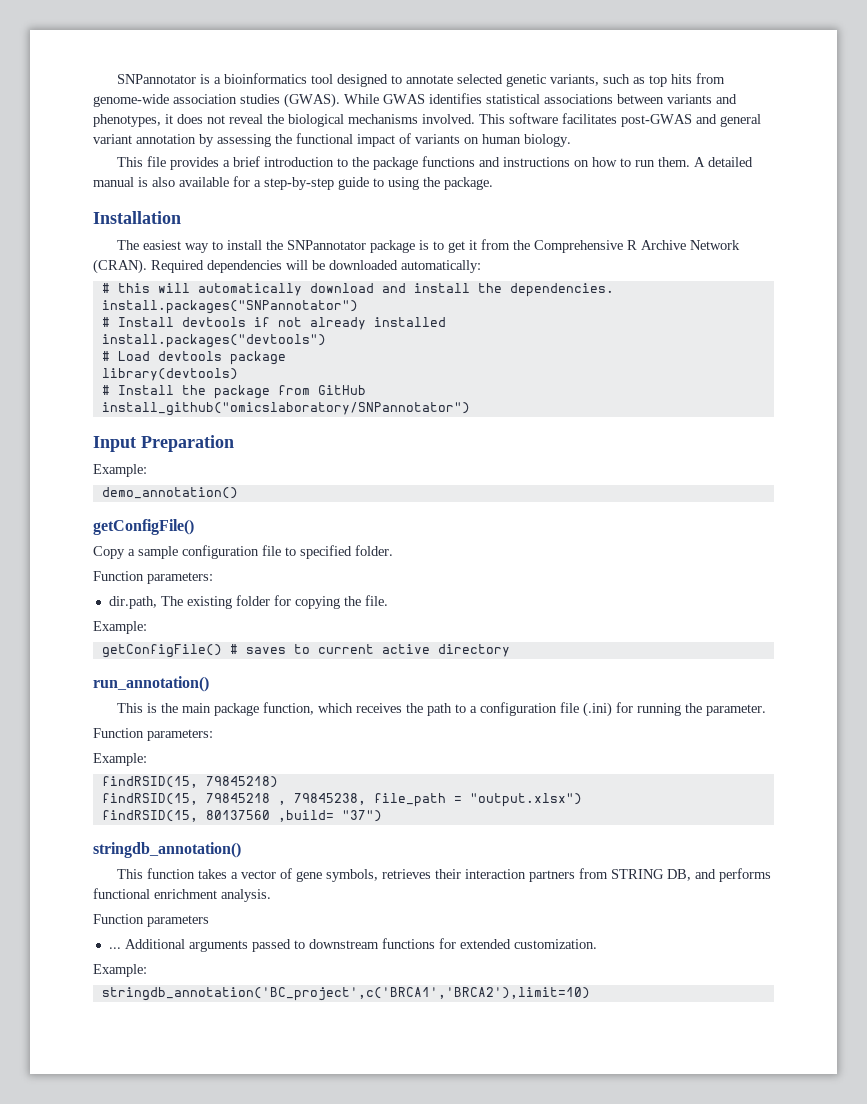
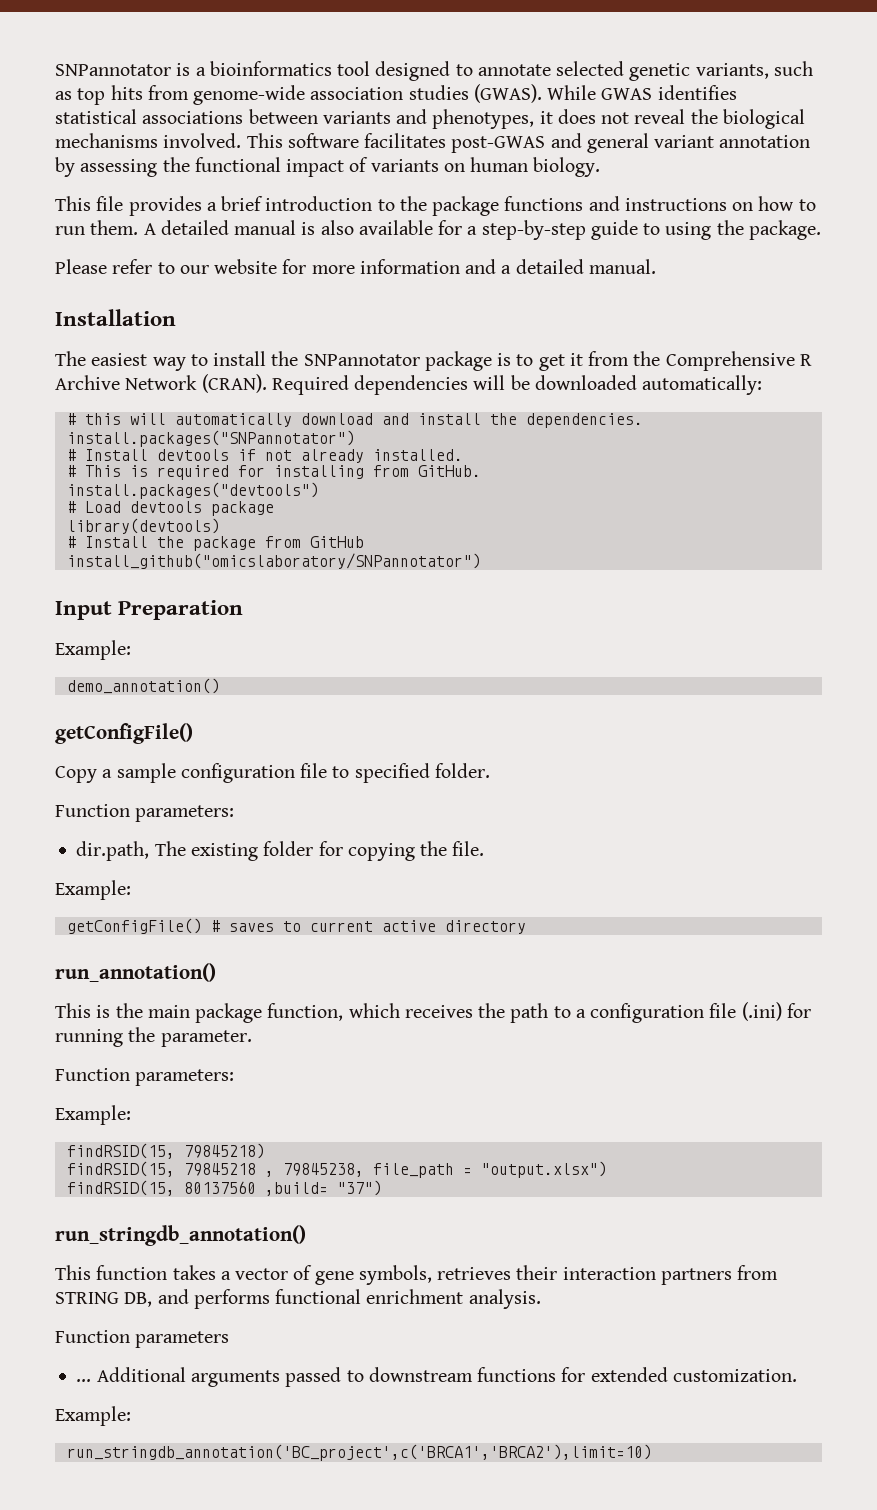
(493, 183) none -> [55,259,656,274] // Please refer to our website for more information and a detailed manual.
[373,317,446,327] installed -> [372,449,463,461] [66,465,481,480] installed. // # This is required for installing from GitHub.
[93,842,241,858] stringdb_annotation() -> [55,1225,306,1246] run_stringdb_annotation()
[101,987,590,1001] stringdb_annotation('BC_project',c('BRCA1','BRCA2'),limit=10) -> [66,1444,652,1461] run_stringdb_annotation('BC_project',c('BRCA1','BRCA2'),limit=10)

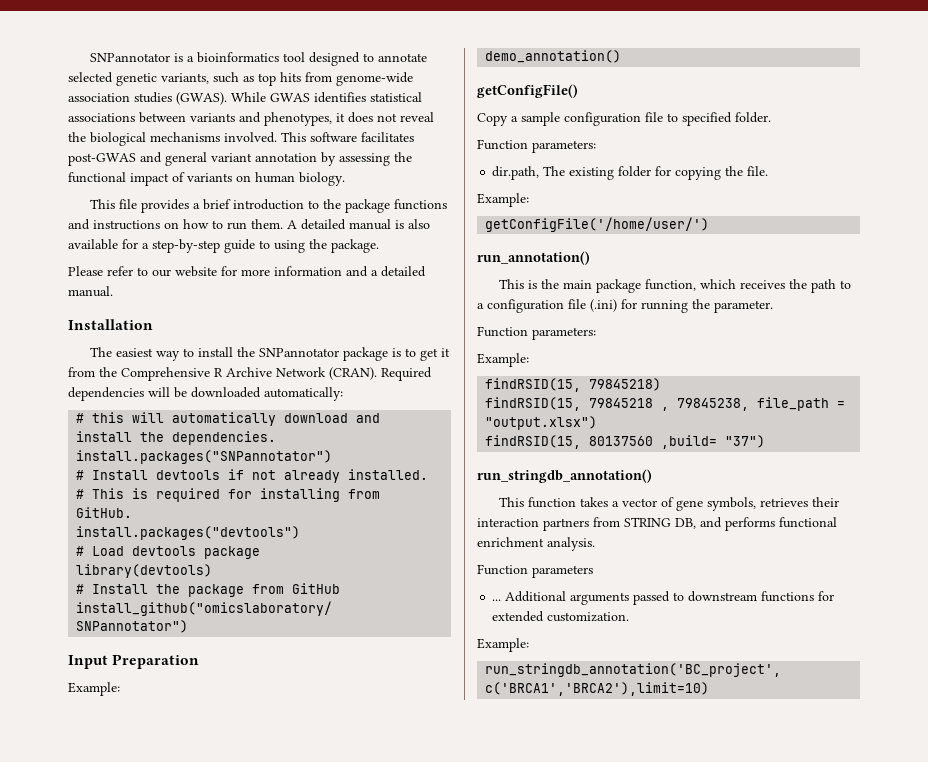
[66,918,526,934] getConfigFile() # saves to current active directory -> [485,217,710,232] getConfigFile('/home/user/')

